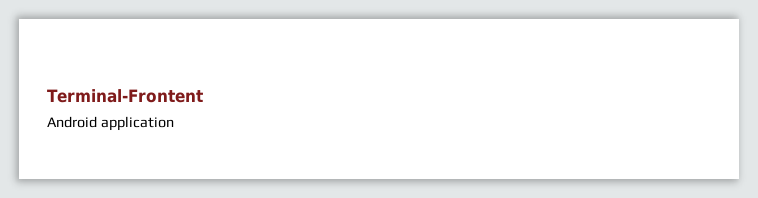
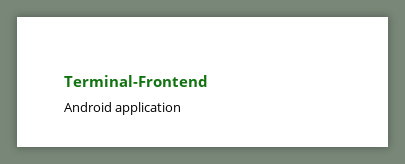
[47,89,203,103] Terminal-Frontent -> [64,75,208,87] Terminal-Frontend

